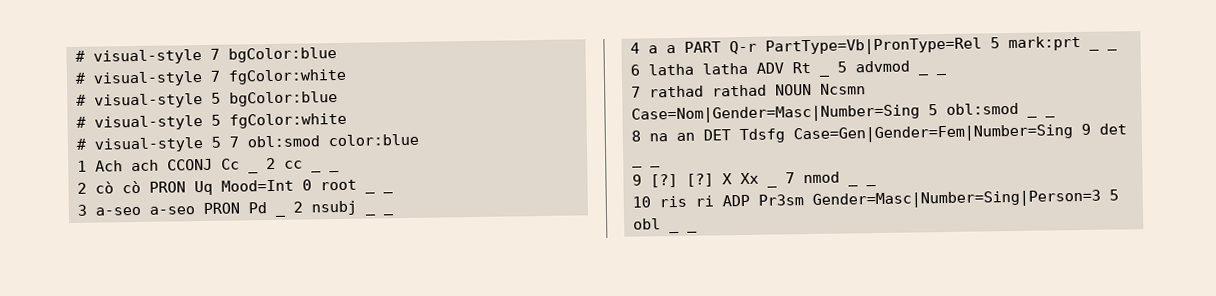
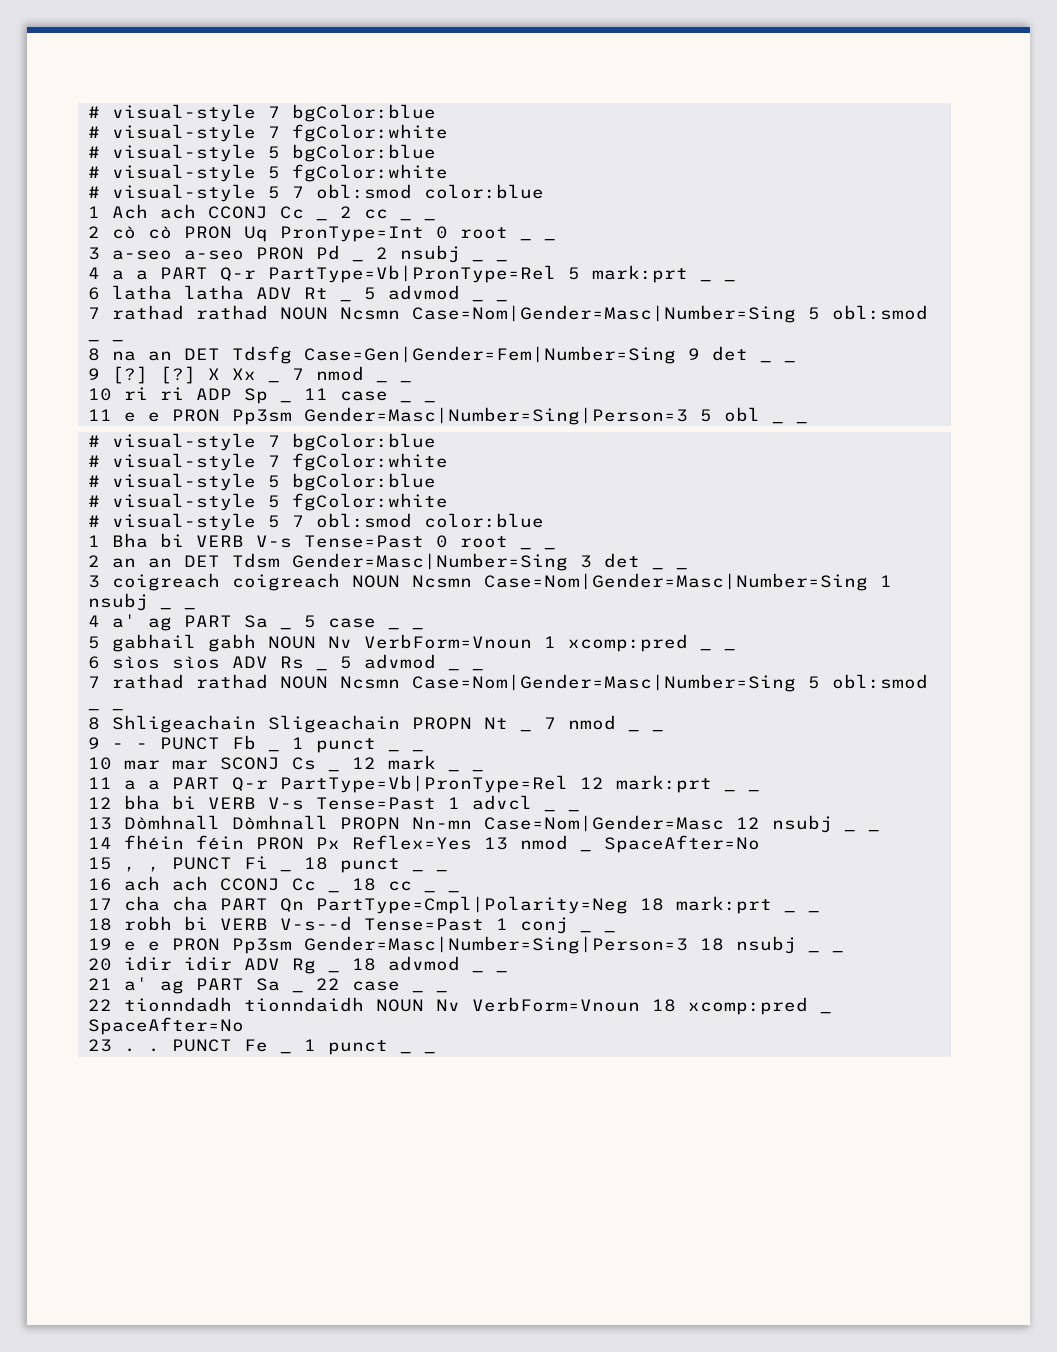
[221,179,295,192] Mood=Int -> [279,226,424,242] PronType=Int
[659,195,688,208] ris -> [123,387,148,400] ri
[758,194,805,206] Pr3sm -> [243,388,292,404] [303,388,436,403] [87,409,292,425] Sp _ 11 case _ _ // 11 e e PRON Pp3sm
(699, 230) none -> [87,433,436,451] [87,453,448,471] [87,473,436,491] [87,493,448,511] [87,513,544,531] [87,533,556,550] [87,553,688,571] [87,573,892,591] [87,593,196,611] [87,614,424,631] [87,634,736,652] [87,654,484,671] [87,674,928,692] [87,708,124,711] [87,715,508,733] [519,729,532,732] [543,715,664,732] [87,735,280,752] [291,737,424,753] [87,757,340,772] [351,755,484,772] [87,775,760,793] [87,795,580,812] [87,815,880,833] [87,835,760,853] [87,856,268,872] [279,857,448,873] [87,876,460,893] [87,896,820,914] [87,916,616,934] [87,936,844,954] [87,956,508,974] [87,977,304,994] [315,978,448,993] [87,997,832,1015] [87,1017,244,1035] [87,1039,292,1054] [303,1039,436,1055] // # visual-style 7 bgColor:blue // # visual-style 7 fgColor:white // # visual-style 5 bgColor:blue // # visual-style 5 fgColor:white // # visual-style 5 7 obl:smod color:blue // 1 Bha bi VERB V-s Tense=Past 0 root _ _ // 2 an an DET Tdsm Gender=Masc|Number=Sing 3 det _ _ // 3 coigreach coigreach NOUN Ncsmn Case=Nom|Gender=Masc|Number=Sing 1 nsubj _ _ // 4 a' ag PART Sa _ 5 case _ _ // 5 gabhail gabh NOUN Nv VerbForm=Vnoun 1 xcomp:pred _ _ // 6 sìos sìos ADV Rs _ 5 advmod _ _ // 7 rathad rathad NOUN Ncsmn Case=Nom|Gender=Masc|Number=Sing 5 obl:smod _ _ // 8 Shligeachain Sligeachain PROPN Nt _ 7 nmod _ _ // 9 - - PUNCT Fb _ 1 punct _ _ // 10 mar mar SCONJ Cs _ 12 mark _ _ // 11 a a PART Q-r PartType=Vb|PronType=Rel 12 mark:prt _ _ // 12 bha bi VERB V-s Tense=Past 1 advcl _ _ // 13 Dòmhnall Dòmhnall PROPN Nn-mn Case=Nom|Gender=Masc 12 nsubj _ _ // 14 fhéin féin PRON Px Reflex=Yes 13 nmod _ SpaceAfter=No // 15 , , PUNCT Fi _ 18 punct _ _ // 16 ach ach CCONJ Cc _ 18 cc _ _ // 17 cha cha PART Qn PartType=Cmpl|Polarity=Neg 18 mark:prt _ _ // 18 robh bi VERB V-s--d Tense=Past 1 conj _ _ // 19 e e PRON Pp3sm Gender=Masc|Number=Sing|Person=3 18 nsubj _ _ // 20 idir idir ADV Rg _ 18 advmod _ _ // 21 a' ag PART Sa _ 22 case _ _ // 22 tionndadh tionndaidh NOUN Nv VerbForm=Vnoun 18 xcomp:pred _ SpaceAfter=No // 23 . . PUNCT Fe _ 1 punct _ _

